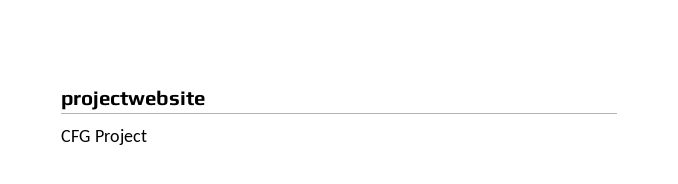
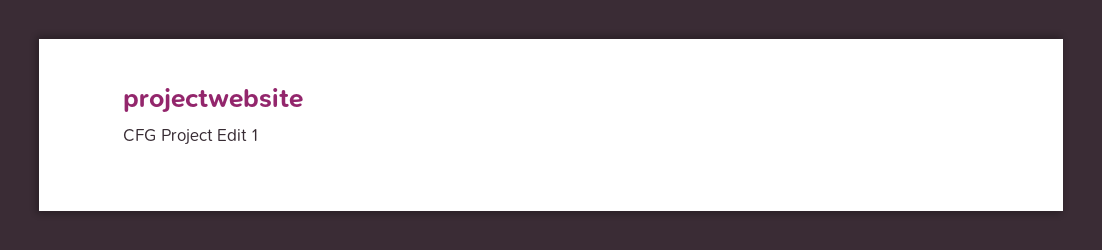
(147, 137) none -> [217,129,258,141] Edit 1

